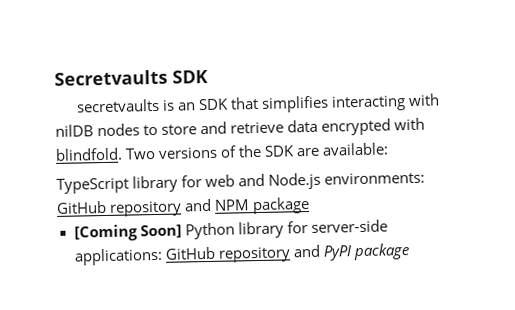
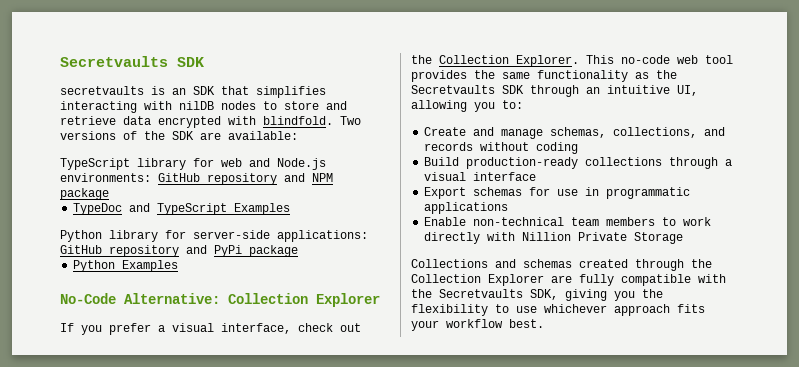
[73,224,182,242] [Coming Soon] -> [73,203,291,215] TypeDoc and TypeScript Examples //
[322,243,410,261] PyPI package -> [214,245,298,257] [73,260,179,272] [60,293,380,307] [60,323,361,335] [411,55,733,67] [411,70,677,82] [411,85,698,97] [411,100,523,112] [424,127,726,139] [424,142,579,154] [424,157,733,169] [424,172,537,181] [424,187,691,199] [424,202,509,214] [424,217,712,226] [424,232,684,244] [411,259,712,271] [411,274,726,286] [411,289,663,301] [411,304,705,316] [411,319,544,331] PyPi package // Python Examples // No-Code Alternative: Collection Explorer // If you prefer a visual interface, check out the Collection Explorer. This no-code web tool provides the same functionality as the Secretvaults SDK through an intuitive UI, allowing you to: // Create and manage schemas, collections, and records without coding // Build production-ready collections through a visual interface // Export schemas for use in programmatic applications // Enable non-technical team members to work directly with Nillion Private Storage // Collections and schemas created through the Collection Explorer are fully compatible with the Secretvaults SDK, giving you the flexibility to use whichever approach fits your workflow best.

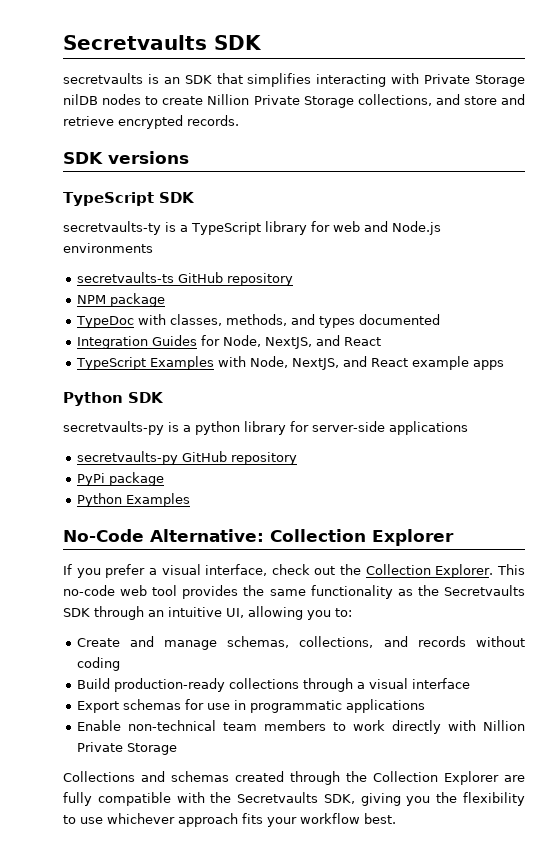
(172, 105) none -> [424,74,525,87] Private Storage
[284,101,347,110] [60,116,361,128] store and retrieve data encrypted with blindfold. Two -> [162,94,525,108] [63,115,239,129] [63,152,103,164] create Nillion Private Storage collections, and store and retrieve encrypted records. // SDK
[123,131,298,140] of the SDK are available: // -> [63,192,195,206] [63,221,188,235] // TypeScript SDK // secretvaults-ty is a
[60,173,305,185] environments: GitHub repository and -> [63,243,153,253] [76,272,293,286] environments // secretvaults-ts GitHub repository //
[129,203,291,215] [60,230,102,242] and TypeScript Examples // Python -> [137,314,440,328] [76,335,381,349] [75,356,504,370] [63,392,164,406] [63,421,240,435] with classes, methods, and types documented // Integration Guides for Node, NextJS, and React // TypeScript Examples with Node, NextJS, and React example apps // Python SDK // secretvaults-py is a python
[277,230,368,242] [60,245,207,257] applications: GitHub repository and -> [389,421,468,435] [76,451,297,465] applications // secretvaults-py GitHub repository //

